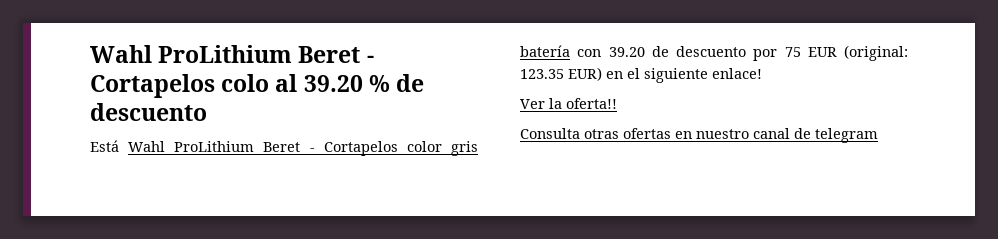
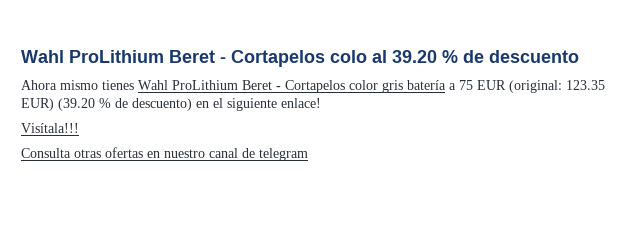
[90,140,119,152] Está -> [21,80,134,90] Ahora mismo tienes
[577,46,778,61] con 39.20 de descuento por -> [449,83,456,90] a
(602, 74) none -> [58,98,192,111] (39.20 % de descuento)
[520,98,617,109] Ver la oferta!! -> [21,123,79,133] Visítala!!!

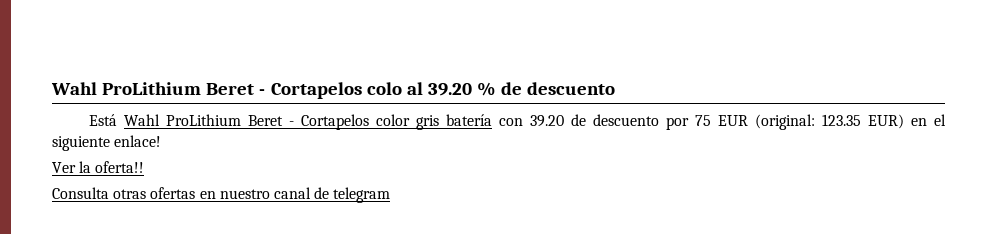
[21,80,134,90] Ahora mismo tienes -> [89,114,118,126] Está
[449,83,456,90] a -> [499,114,690,130] con 39.20 de descuento por
[58,98,192,111] (39.20 % de descuento) -> (905, 121) none
[21,123,79,133] Visítala!!! -> [52,161,145,173] Ver la oferta!!

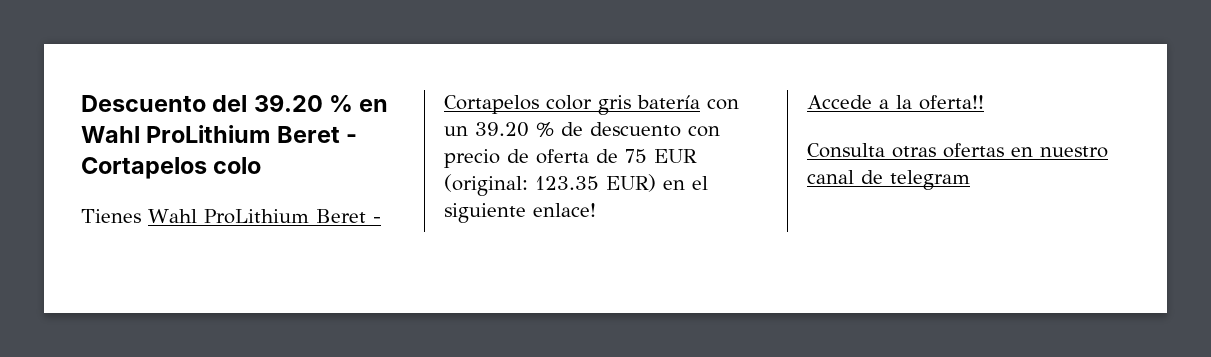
(51, 88) none -> [81,94,389,113] Descuento del 39.20 % en
[406,82,616,96] [89,114,118,126] al 39.20 % de descuento // Está -> [81,209,141,223] // Tienes
[530,114,690,130] 39.20 de descuento por -> [444,122,720,137] [444,149,618,168] un 39.20 % de descuento con precio de oferta de
[52,162,76,173] Ver -> [807,95,889,109] Accede a

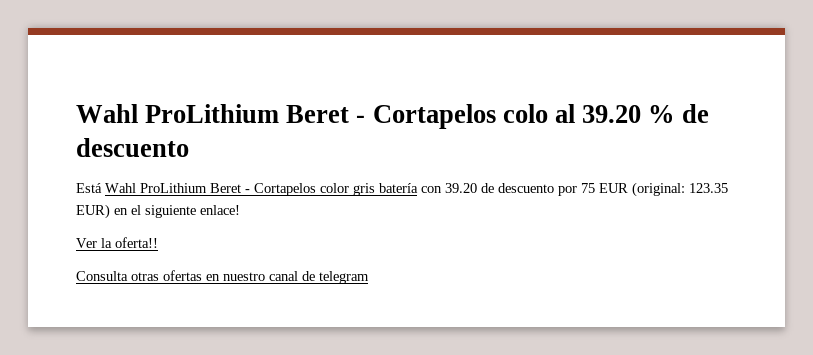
[81,94,389,113] Descuento del 39.20 % en -> (76, 113) none
[81,209,141,223] // Tienes -> [554,104,710,123] [76,138,189,157] [76,183,102,193] al 39.20 % de descuento // Está
[444,122,720,137] [444,149,618,168] un 39.20 % de descuento con precio de oferta de -> [445,183,577,196] 39.20 de descuento por
[807,95,889,109] Accede a -> [76,238,97,248] Ver

